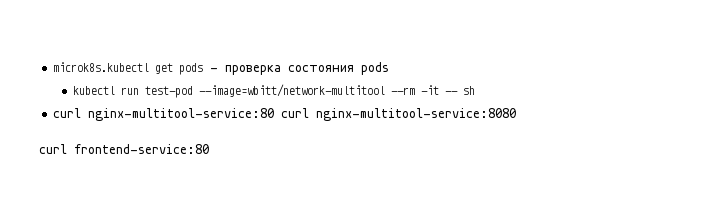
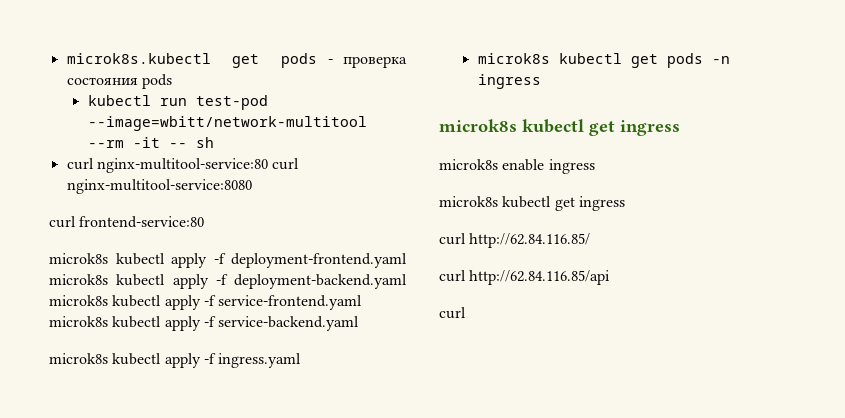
(209, 149) none -> [49,253,407,268] [49,274,407,289] [49,295,363,310] [49,316,360,331] [49,353,302,368] [477,53,730,68] [477,74,541,89] [439,119,680,136] [439,159,595,174] [439,196,625,211] [439,233,591,248] [439,270,611,285] [439,307,466,319] // microk8s kubectl apply -f deployment-frontend.yaml microk8s kubectl apply -f deployment-backend.yaml microk8s kubectl apply -f service-frontend.yaml microk8s kubectl apply -f service-backend.yaml // microk8s kubectl apply -f ingress.yaml // microk8s kubectl get pods -n ingress // microk8s kubectl get ingress // microk8s enable ingress // microk8s kubectl get ingress // curl http://62.84.116.85/ // curl http://62.84.116.85/api // curl

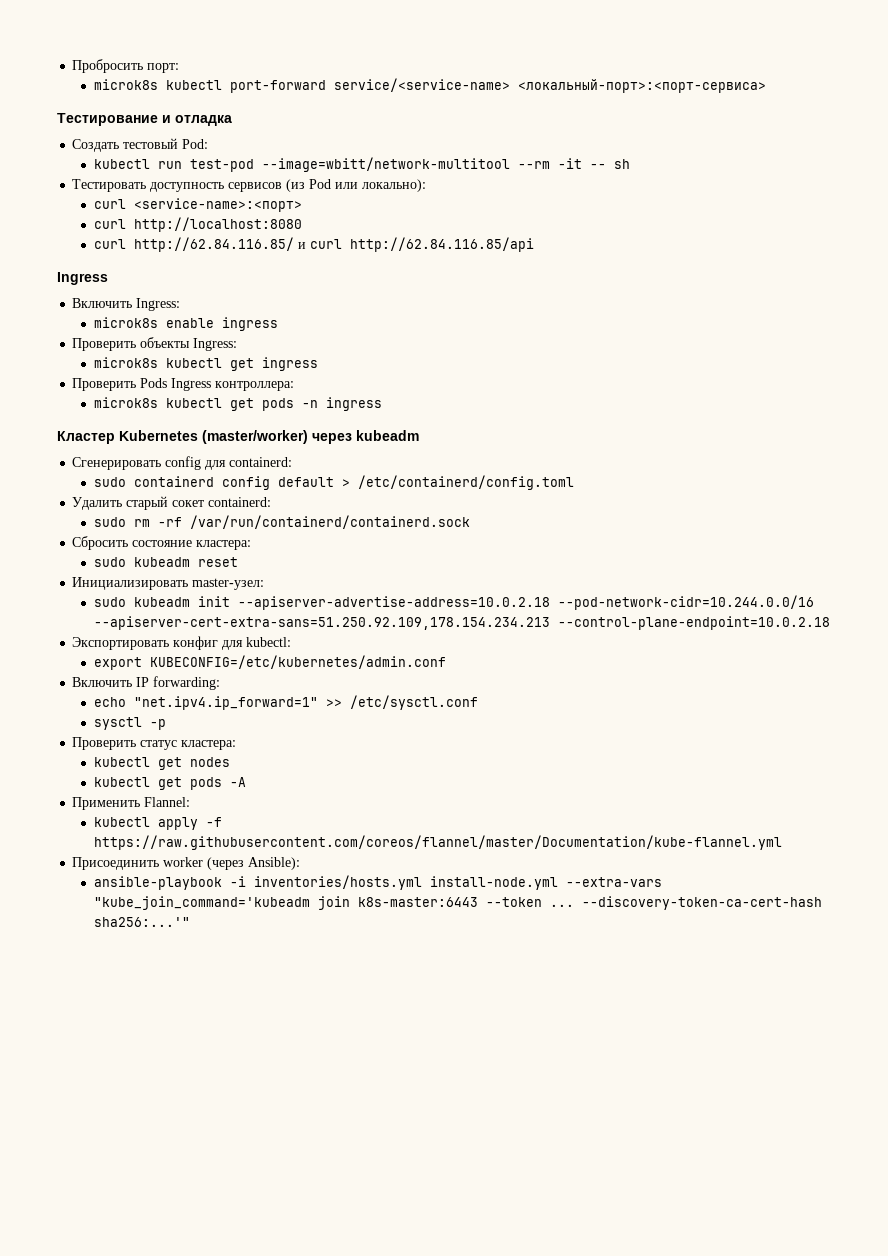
[66,53,407,68] [66,74,172,89] microk8s.kubectl get pods - проверка состояния pods -> [72,59,180,73] [93,78,766,93] [57,113,232,126] [72,138,209,152] Пробросить порт: // microk8s kubectl port-forward service/<service-name> <локальный-порт>:<порт-сервиса> // Тестирование и отладка // Создать тестовый Pod:
[66,158,300,173] [66,179,252,194] [49,216,205,228] [49,253,407,268] [49,274,407,289] [49,295,363,310] [49,316,360,331] [49,353,302,368] curl nginx-multitool-service:80 curl nginx-multitool-service:8080 // curl frontend-service:80 // microk8s kubectl apply -f deployment-frontend.yaml microk8s kubectl apply -f deployment-backend.yaml microk8s kubectl apply -f service-frontend.yaml microk8s kubectl apply -f service-backend.yaml // microk8s kubectl apply -f ingress.yaml -> [72,179,427,192] [93,198,302,212] [93,217,302,232] [93,237,534,252] [57,272,108,285] [72,298,181,311] [93,317,278,331] [72,337,238,351] [93,357,318,371] [72,378,295,391] Тестировать доступность сервисов (из Pod или локально): // curl <service-name>:<порт> // curl http://localhost:8080 // curl http://62.84.116.85/ и curl http://62.84.116.85/api // Ingress // Включить Ingress: // microk8s enable ingress // Проверить объекты Ingress: // microk8s kubectl get ingress // Проверить Pods Ingress контроллера:
[439,119,680,136] [439,159,595,174] [439,196,625,211] [439,233,591,248] [439,270,611,285] [439,307,466,319] microk8s kubectl get ingress // microk8s enable ingress // microk8s kubectl get ingress // curl http://62.84.116.85/ // curl http://62.84.116.85/api // curl -> [57,430,419,444] [72,456,293,470] [93,475,574,490] [72,496,272,510] [93,515,470,529] [72,536,252,550] [93,557,238,567] [72,577,265,590] [93,595,814,610] [93,616,830,630] [72,636,292,650] [93,655,446,670] [72,676,221,690] [93,695,478,710] [93,717,166,730] [72,737,237,750] [93,757,230,770] [93,777,246,790] [72,797,191,810] [93,817,222,830] [93,835,782,850] [72,857,301,870] [93,875,662,890] [93,896,822,910] [93,917,190,927] Кластер Kubernetes (master/worker) через kubeadm // Сгенерировать config для containerd: // sudo containerd config default > /etc/containerd/config.toml // Удалить старый сокет containerd: // sudo rm -rf /var/run/containerd/containerd.sock // Сбросить состояние кластера: // sudo kubeadm reset // Инициализировать master-узел: // sudo kubeadm init --apiserver-advertise-address=10.0.2.18 --pod-network-cidr=10.244.0.0/16 --apiserver-cert-extra-sans=51.250.92.109,178.154.234.213 --control-plane-endpoint=10.0.2.18 // Экспортировать конфиг для kubectl: // export KUBECONFIG=/etc/kubernetes/admin.conf // Включить IP forwarding: // echo "net.ipv4.ip_forward=1" >> /etc/sysctl.conf // sysctl -p // Проверить статус кластера: // kubectl get nodes // kubectl get pods -A // Применить Flannel: // kubectl apply -f https://raw.githubusercontent.com/coreos/flannel/master/Documentation/kube-flannel.yml // Присоединить worker (через Ansible): // ansible-playbook -i inventories/hosts.yml install-node.yml --extra-vars "kube_join_command='kubeadm join k8s-master:6443 --token ... --discovery-token-ca-cert-hash sha256:...'"

